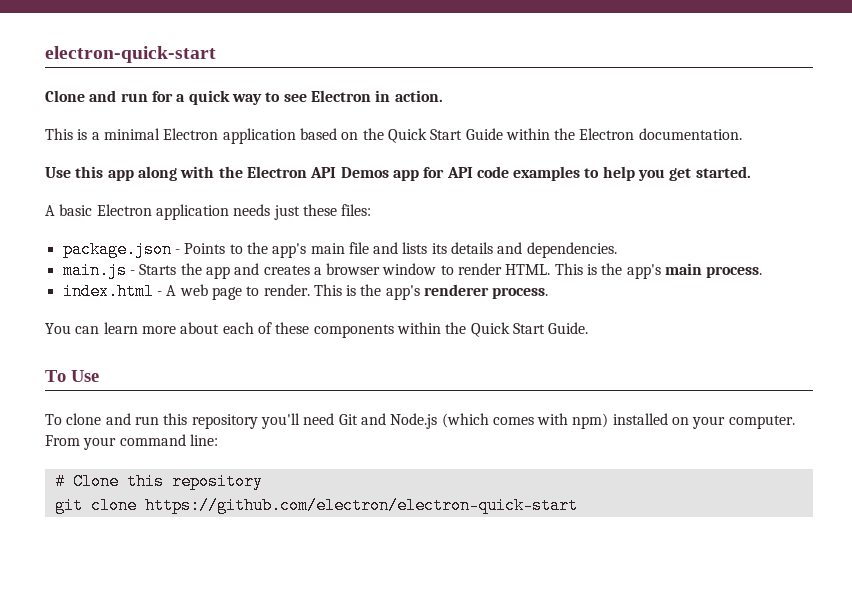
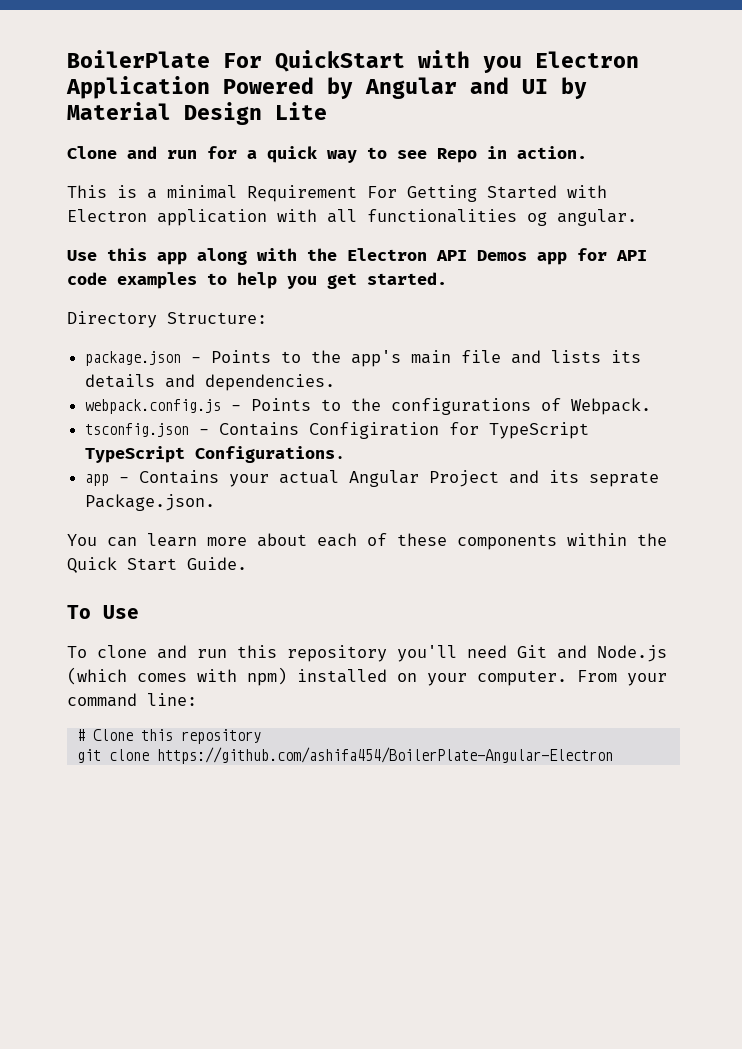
[45,46,216,63] electron-quick-start -> [67,50,639,73] [66,76,587,99] [67,102,327,125] BoilerPlate For QuickStart with you Electron Application Powered by Angular and UI by Material Design Lite
[310,90,371,102] Electron -> [437,148,477,163] Repo
[163,128,742,144] Electron application based on the Quick Start Guide within the Electron documentation. -> [247,185,607,202] [67,209,637,226] Requirement For Getting Started with Electron application with all functionalities og angular.
[45,204,372,220] A basic Electron application needs just these files: -> [67,311,267,328] Directory Structure:
[62,262,763,279] [62,283,549,300] main.js - Starts the app and creates a browser window to render HTML. This is the app's main process. // index.html - A web page to render. This is the app's renderer process. -> [85,398,652,415] [85,422,590,439] [85,446,346,463] [85,470,660,487] [85,494,216,511] webpack.config.js - Points to the configurations of Webpack. // tsconfig.json - Contains Configiration for TypeScript TypeScript Configurations. // app - Contains your actual Angular Project and its seprate Package.json.
[144,497,578,514] https://github.com/electron/electron-quick-start -> [156,747,613,764] https://github.com/ashifa454/BoilerPlate-Angular-Electron

